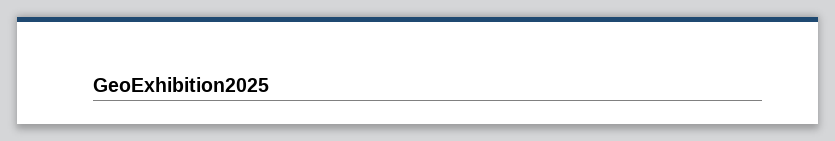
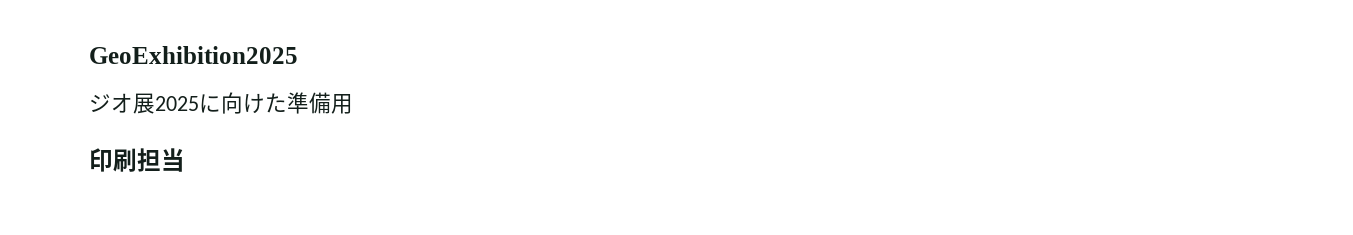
(269, 84) none -> [89,92,353,114] [89,148,185,172] // ジオ展2025に向けた準備用 // 印刷担当

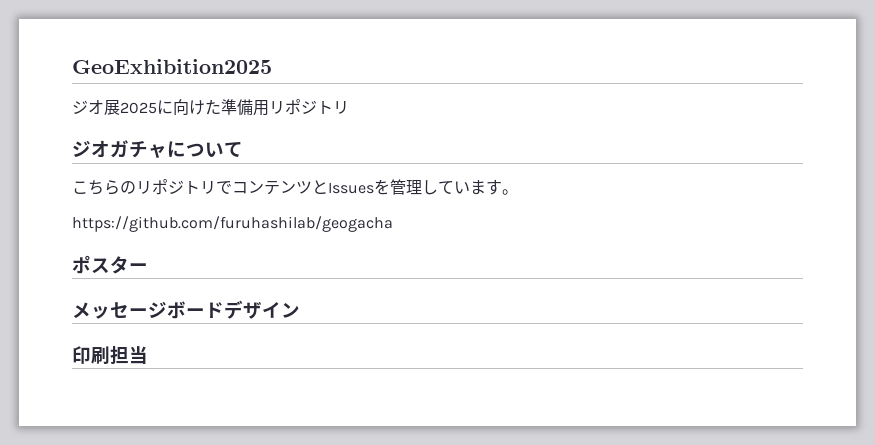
(353, 104) none -> [269,99,349,115] [72,140,243,158] [72,179,518,195] [72,216,393,232] [72,255,148,274] [72,300,300,319] リポジトリ // ジオガチャについて // こちらのリポジトリでコンテンツとIssuesを管理しています。 // https://github.com/furuhashilab/geogacha // ポスター // メッセージボードデザイン

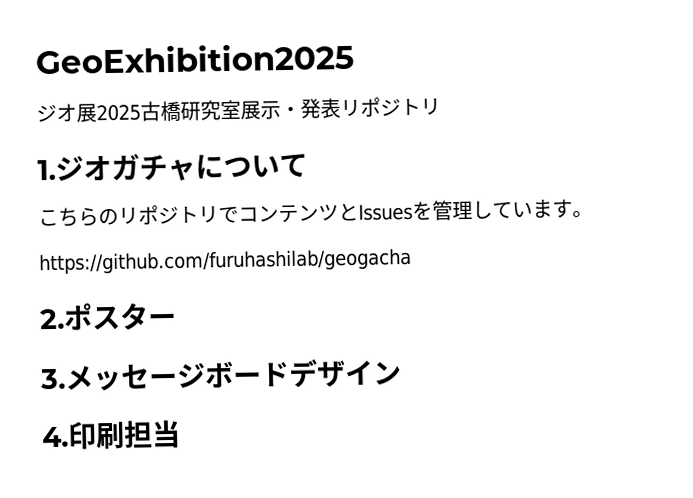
[157,99,269,116] に向けた準備用 -> [140,98,341,123] 古橋研究室展示・発表
(349, 107) none -> [37,159,56,181] 1.
(393, 224) none -> [39,308,65,330] 2.
(148, 267) none -> [39,368,66,390] 3.
(300, 310) none -> [41,426,69,448] 4.

